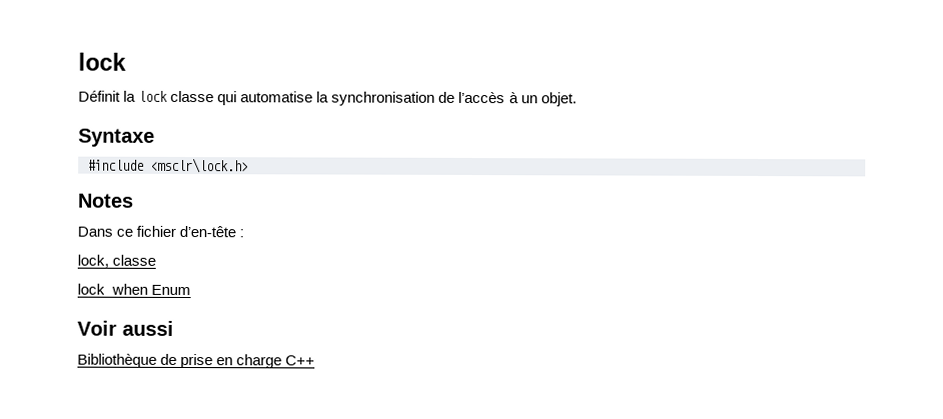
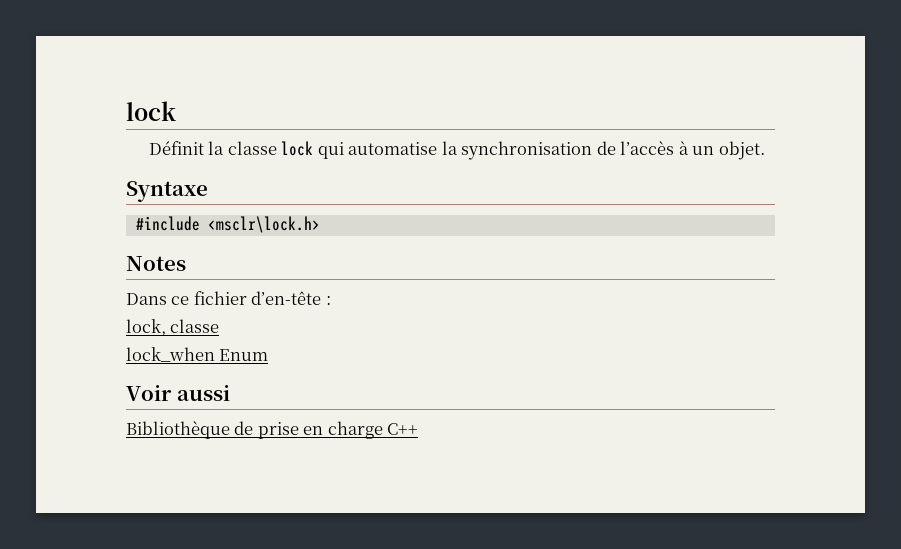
[138,90,215,103] lock classe -> [227,141,314,156] classe lock

